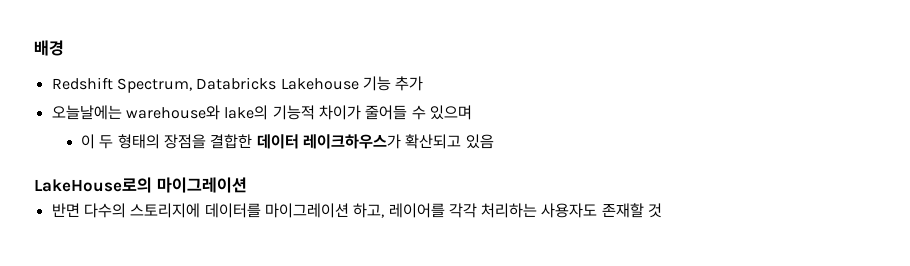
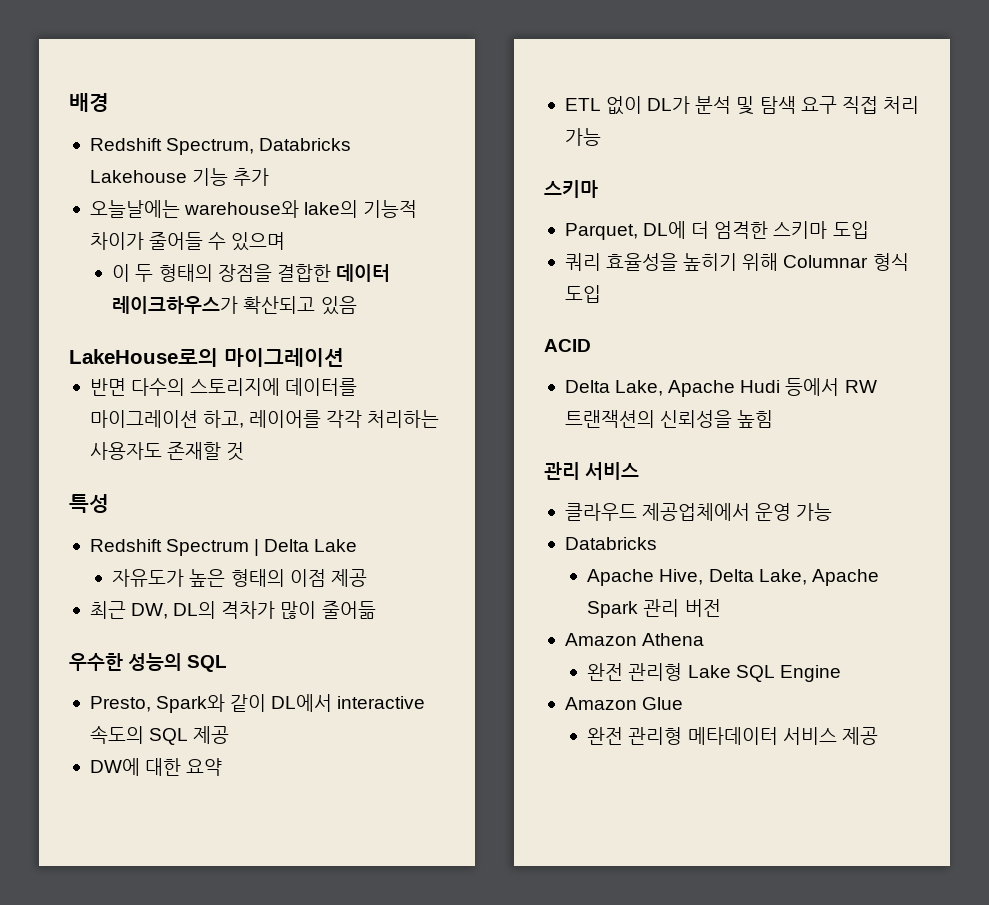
(663, 210) none -> [69,494,109,513] [89,539,358,556] [112,569,367,587] [89,601,376,619] [69,653,228,672] [89,694,426,713] [89,725,230,745] [89,758,223,776] [564,96,919,115] [564,128,601,146] [544,180,598,198] [564,221,869,240] [564,253,909,271] [564,285,601,303] [544,339,591,352] [564,378,877,397] [564,410,774,428] [544,462,640,480] [564,503,833,521] [564,537,657,550] [587,569,879,586] [587,599,721,618] [564,633,705,646] [587,663,841,682] [564,697,684,710] [587,727,878,745] // 특성 // Redshift Spectrum | Delta Lake // 자유도가 높은 형태의 이점 제공 // 최근 DW, DL의 격차가 많이 줄어듦 // 우수한 성능의 SQL // Presto, Spark와 같이 DL에서 interactive 속도의 SQL 제공 // DW에 대한 요약 // ETL 없이 DL가 분석 및 탐색 요구 직접 처리 가능 // 스키마 // Parquet, DL에 더 엄격한 스키마 도입 // 쿼리 효율성을 높히기 위해 Columnar 형식 도입 // ACID // Delta Lake, Apache Hudi 등에서 RW 트랜잭션의 신뢰성을 높힘 // 관리 서비스 // 클라우드 제공업체에서 운영 가능 // Databricks // Apache Hive, Delta Lake, Apache Spark 관리 버전 // Amazon Athena // 완전 관리형 Lake SQL Engine // Amazon Glue // 완전 관리형 메타데이터 서비스 제공

